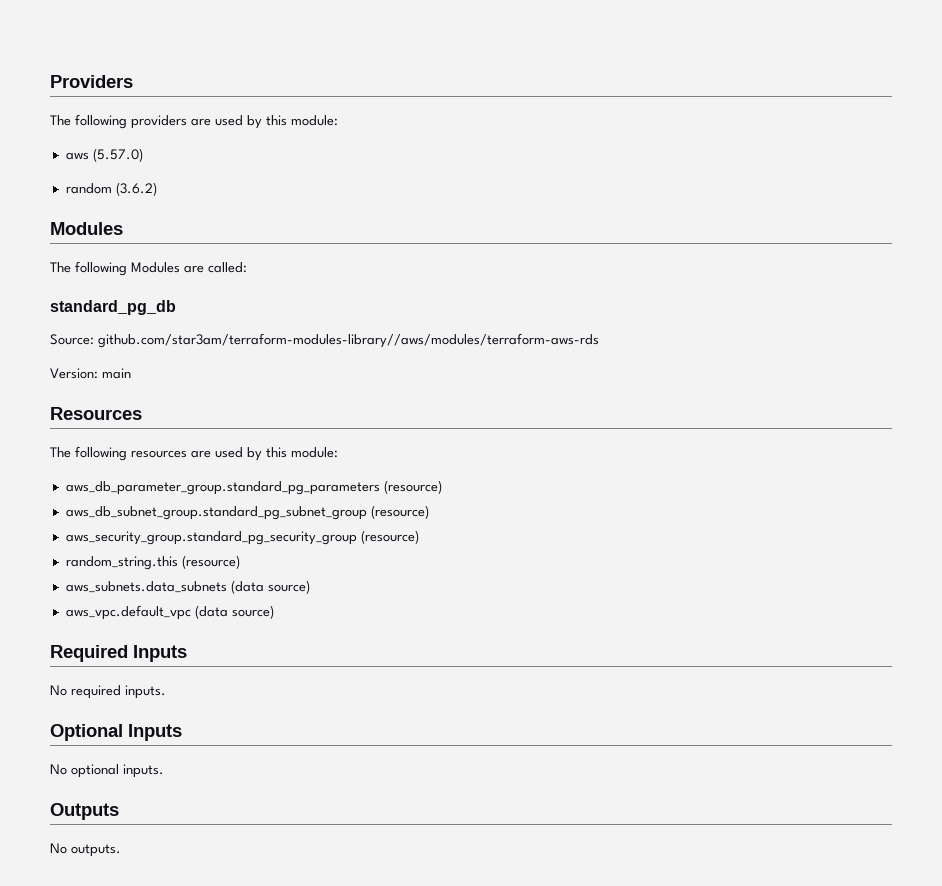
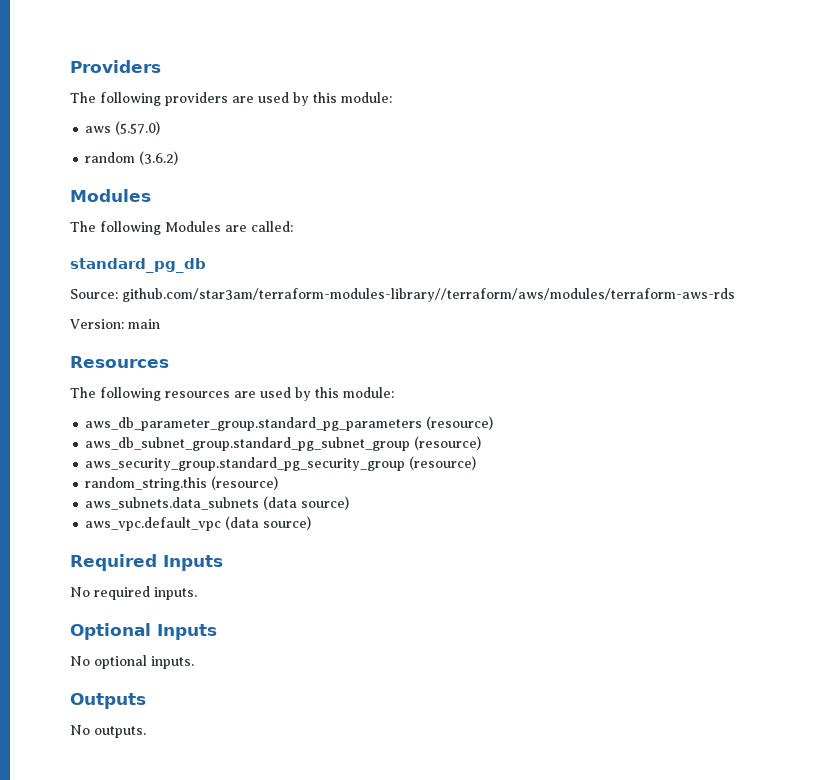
[98,333,599,348] github.com/star3am/terraform-modules-library//aws/modules/terraform-aws-rds -> [122,288,735,302] github.com/star3am/terraform-modules-library//terraform/aws/modules/terraform-aws-rds

